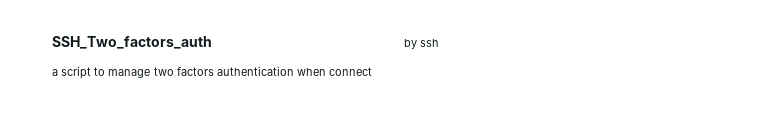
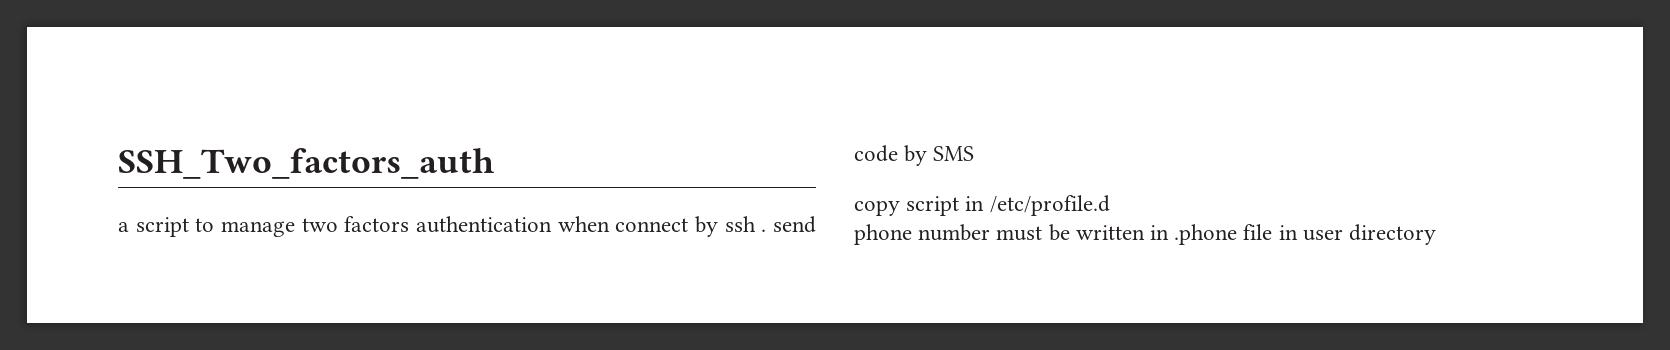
(439, 43) none -> [761,216,816,233] [854,145,975,166] [854,195,1110,216] [854,224,1437,245] . send code by SMS // copy script in /etc/profile.d // phone number must be written in .phone file in user directory

